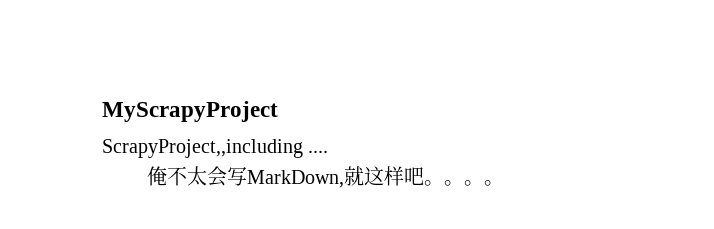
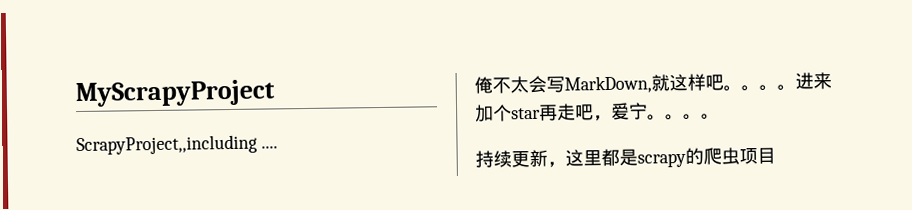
(504, 183) none -> [795,72,832,90] [474,102,720,122] [475,147,776,168] 进来加个star再走吧，爱宁。。。。 // 持续更新，这里都是scrapy的爬虫项目

